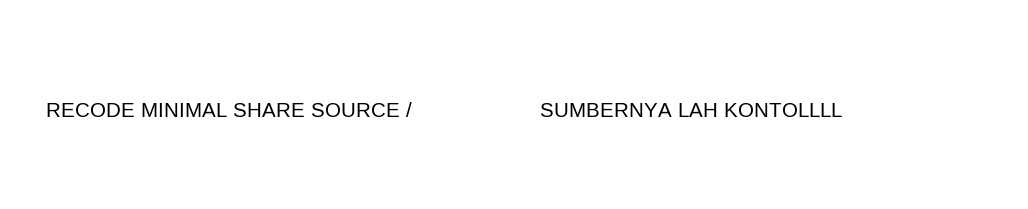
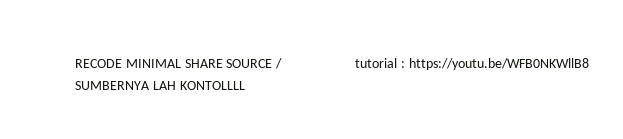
(842, 110) none -> [355,58,589,70] // tutorial : https://youtu.be/WFB0NKWllB8

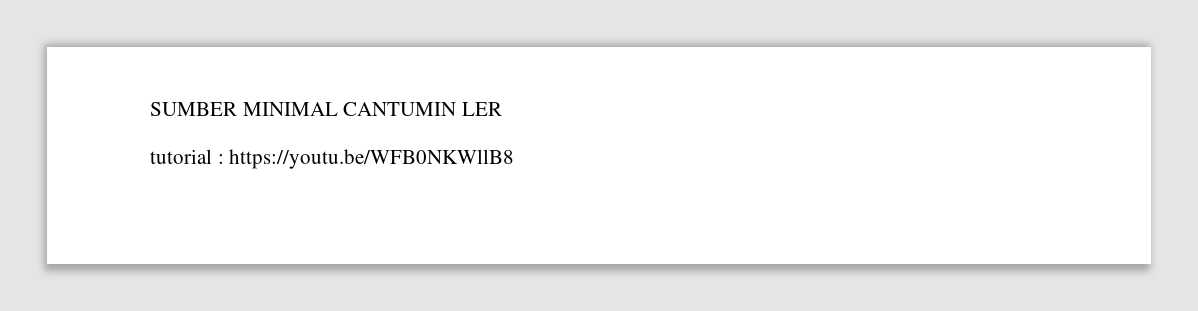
[75,58,283,69] [75,81,245,90] RECODE MINIMAL SHARE SOURCE / SUMBERNYA LAH KONTOLLLL -> [150,102,503,116] SUMBER MINIMAL CANTUMIN LER

